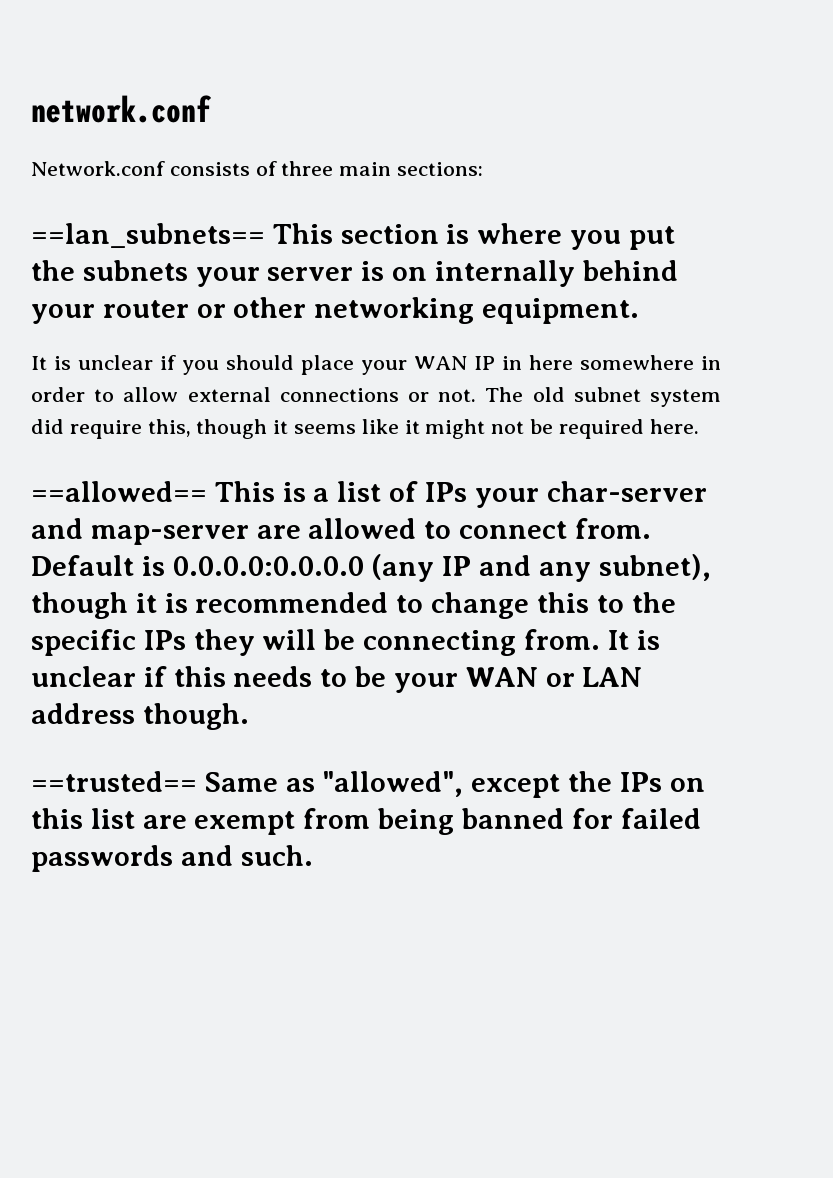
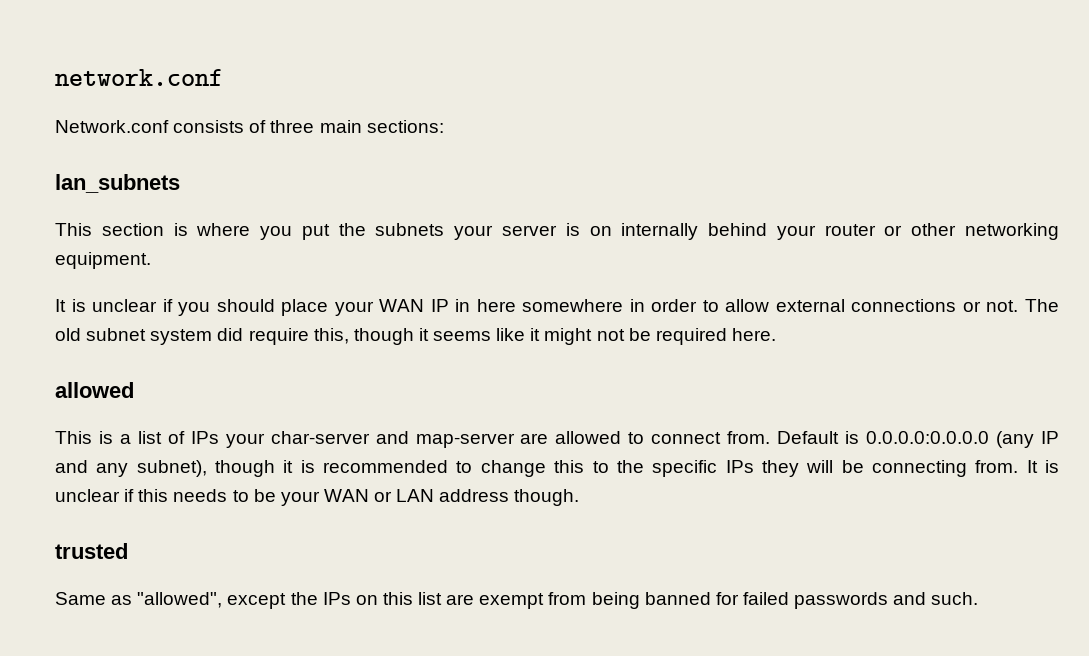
[31,223,265,248] ==lan_subnets== -> [55,174,180,193] lan_subnets //
[31,481,207,502] ==allowed== -> [55,382,134,398] allowed //
[31,771,197,792] ==trusted== -> [55,543,128,559] trusted //

